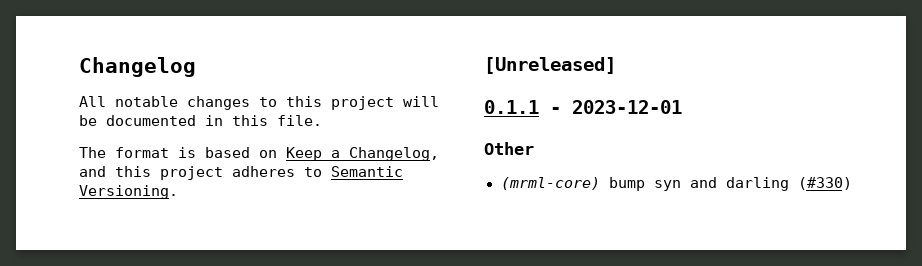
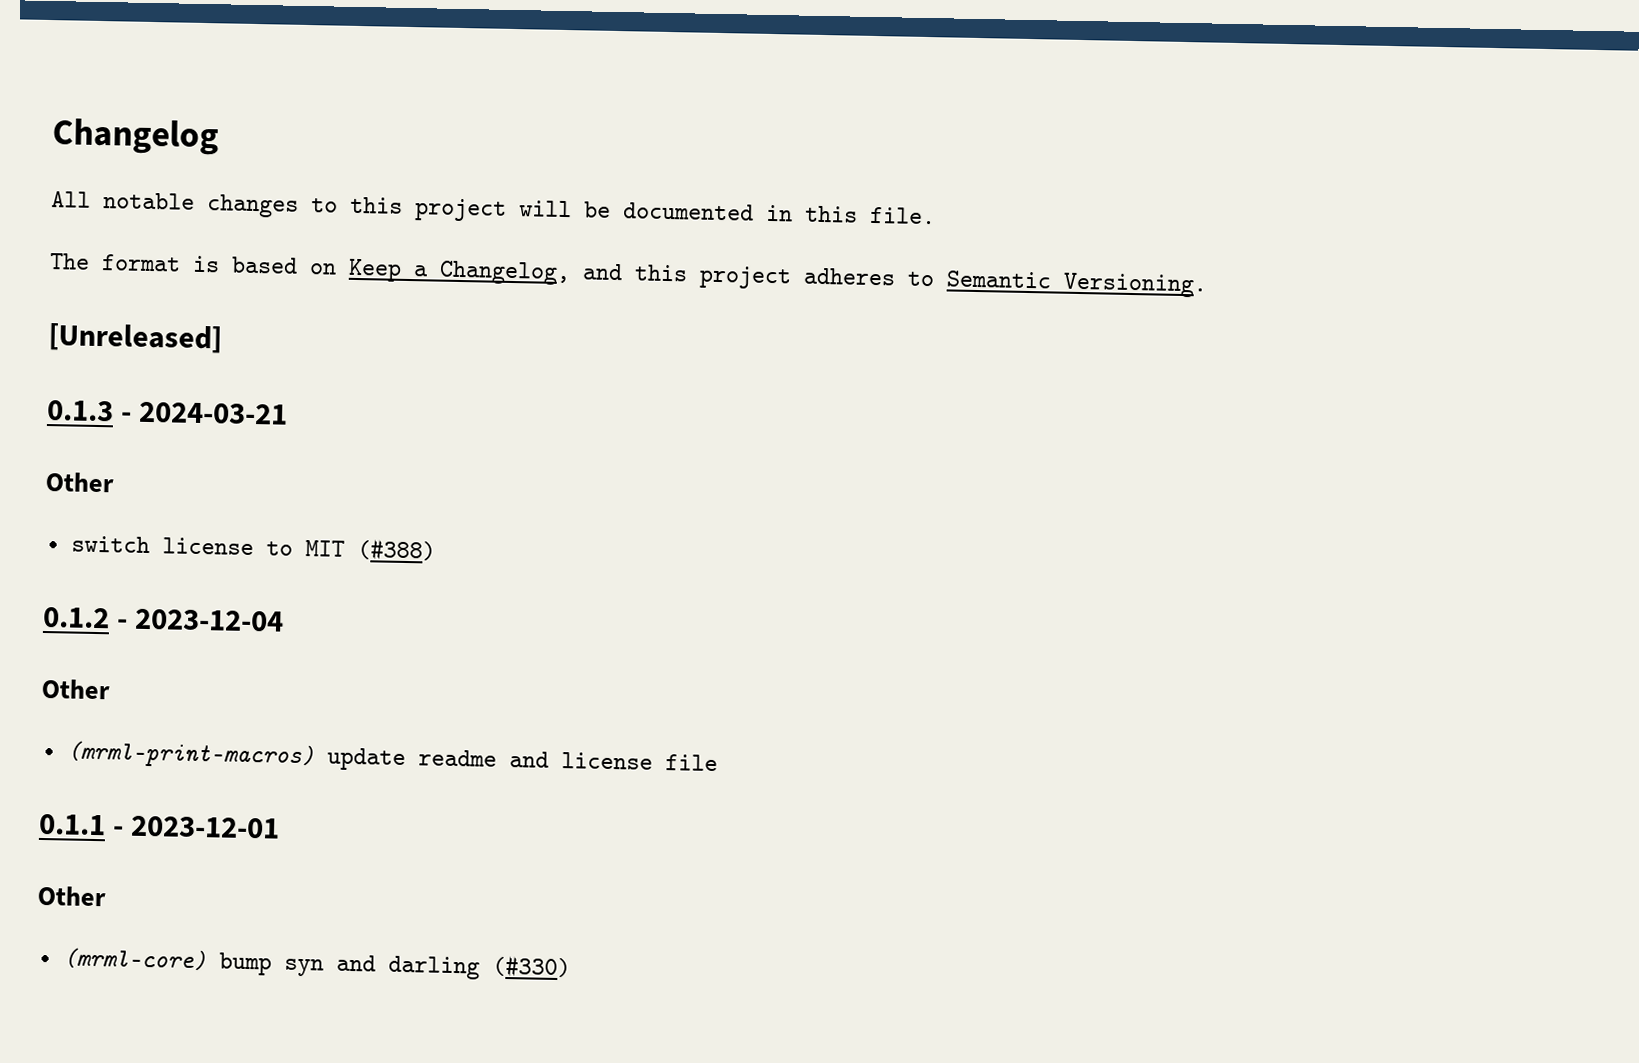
(616, 65) none -> [47,400,289,425] [45,472,114,493] [70,535,436,562] [43,606,285,632] [41,678,110,700] [66,740,718,772] // 0.1.3 - 2024-03-21 // Other // switch license to MIT (#388) // 0.1.2 - 2023-12-04 // Other // (mrml-print-macros) update readme and license file

